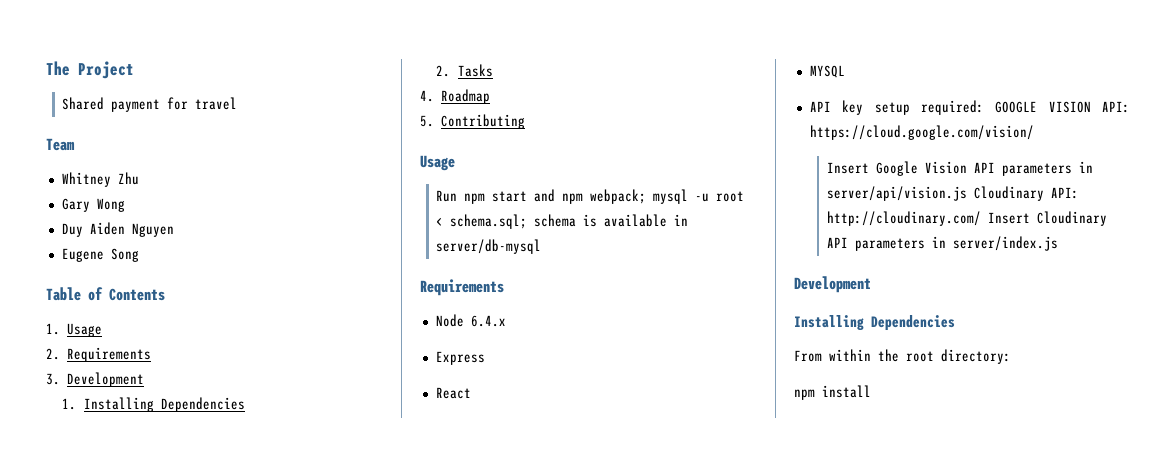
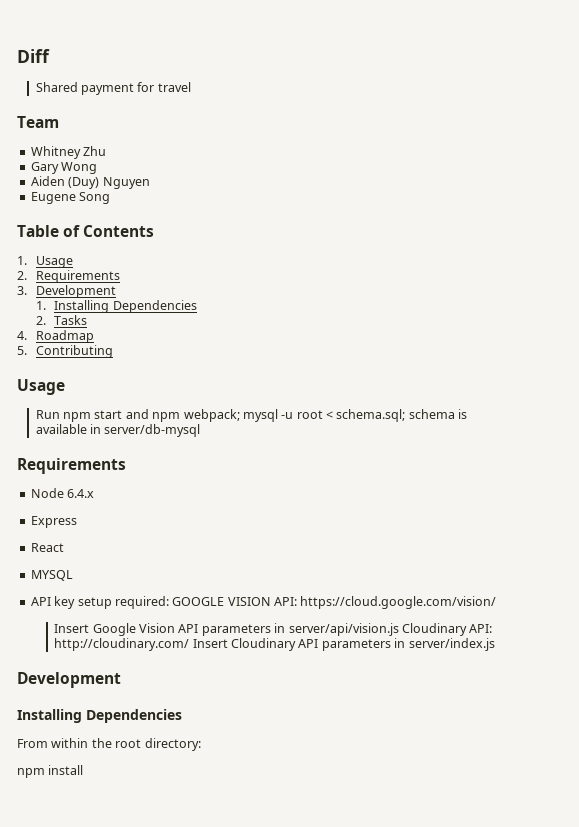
[46,61,134,79] The Project -> [17,49,50,63] Diff
[61,222,125,237] Duy Aiden -> [30,176,100,189] Aiden (Duy)

